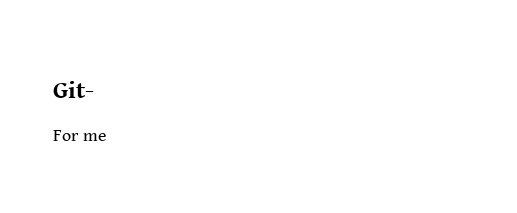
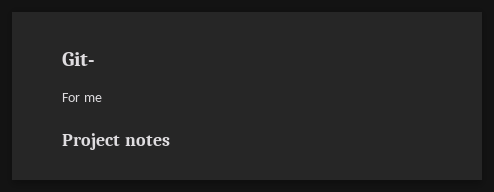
(106, 137) none -> [62,133,170,150] // Project notes

